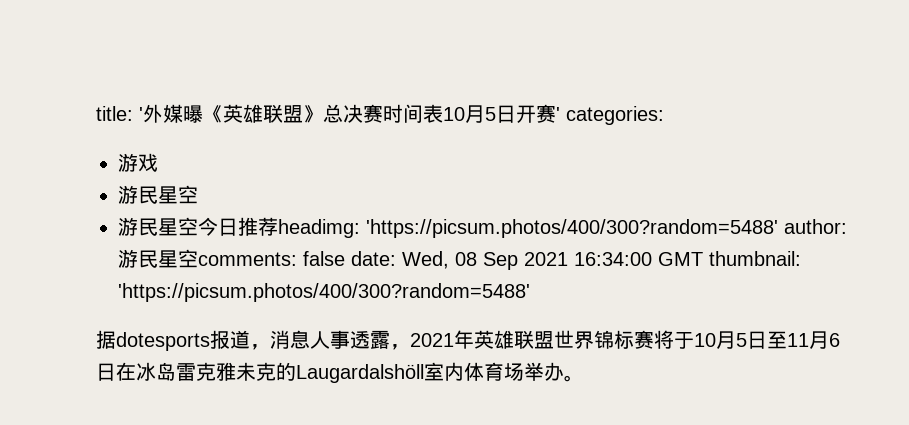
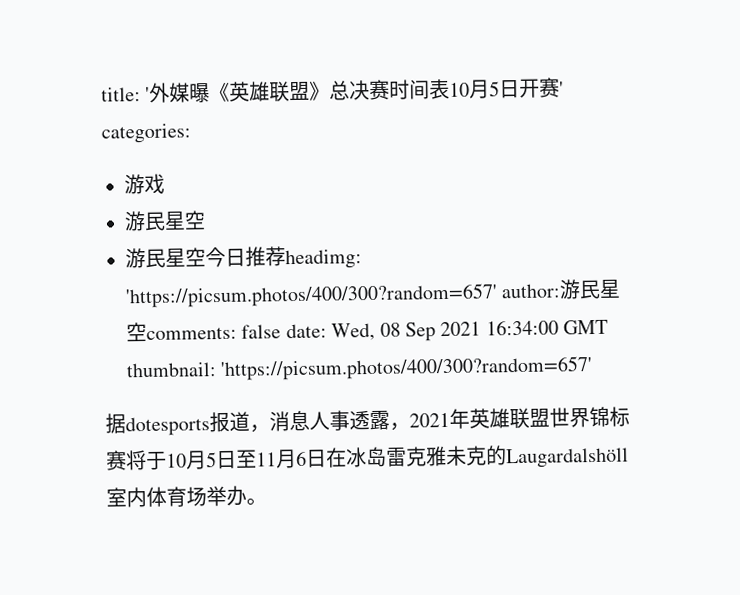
[366,219,778,238] 'https://picsum.photos/400/300?random=5488' -> [125,283,498,309] 'https://picsum.photos/400/300?random=657'
[118,283,530,302] 'https://picsum.photos/400/300?random=5488' -> [220,356,594,382] 'https://picsum.photos/400/300?random=657'

